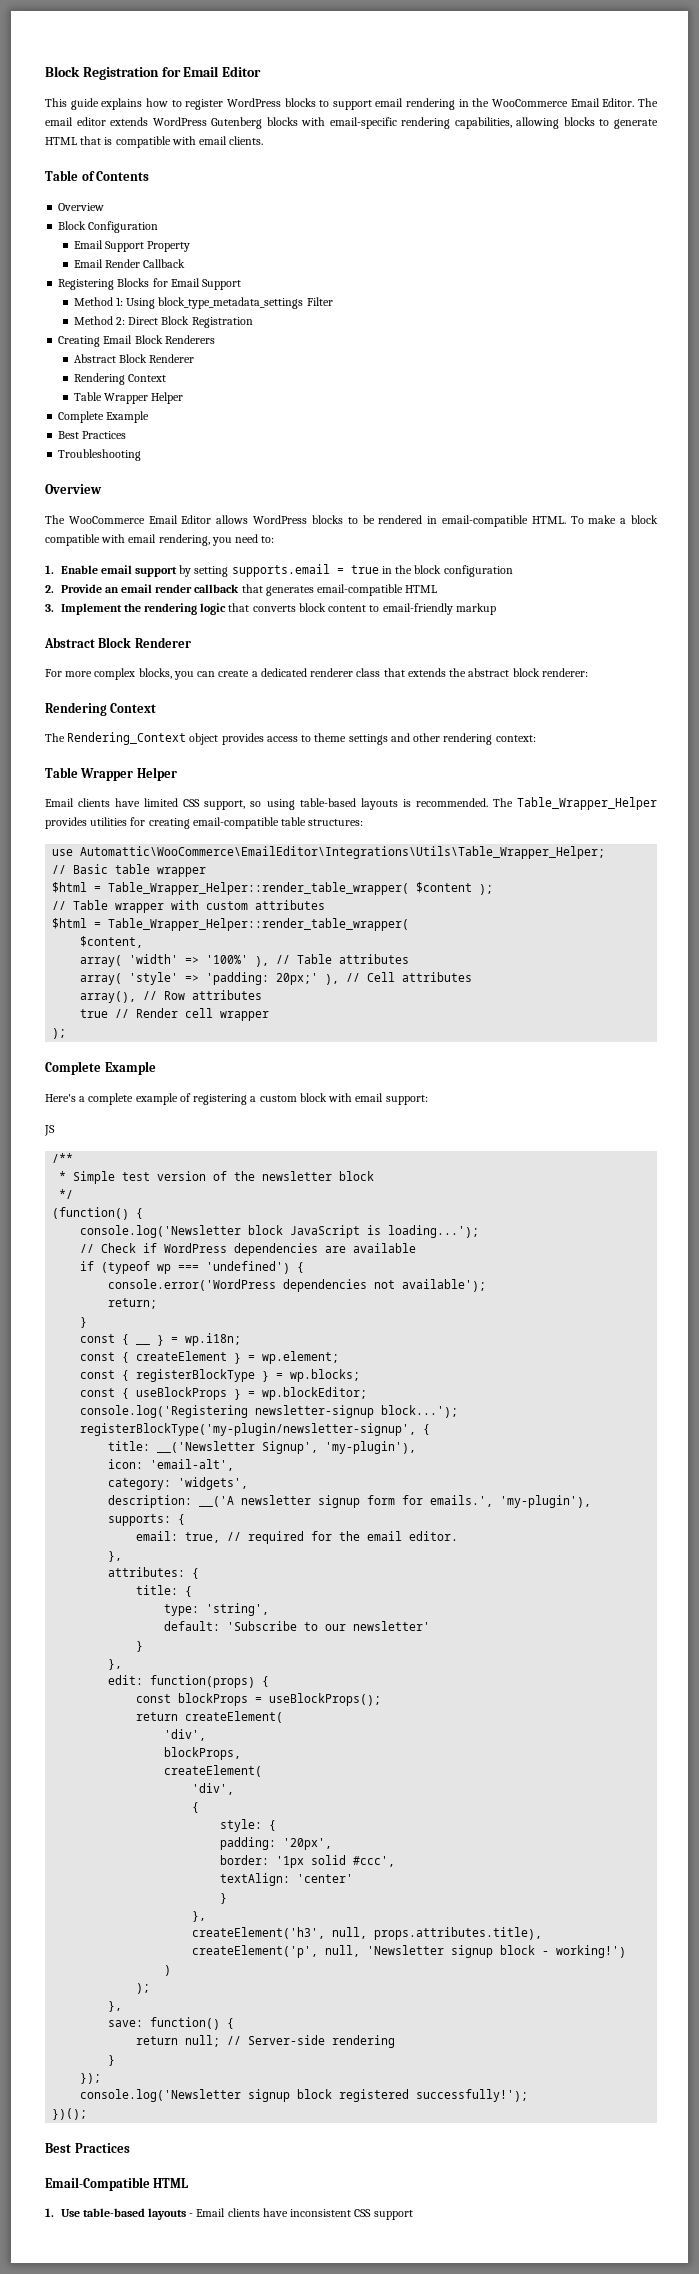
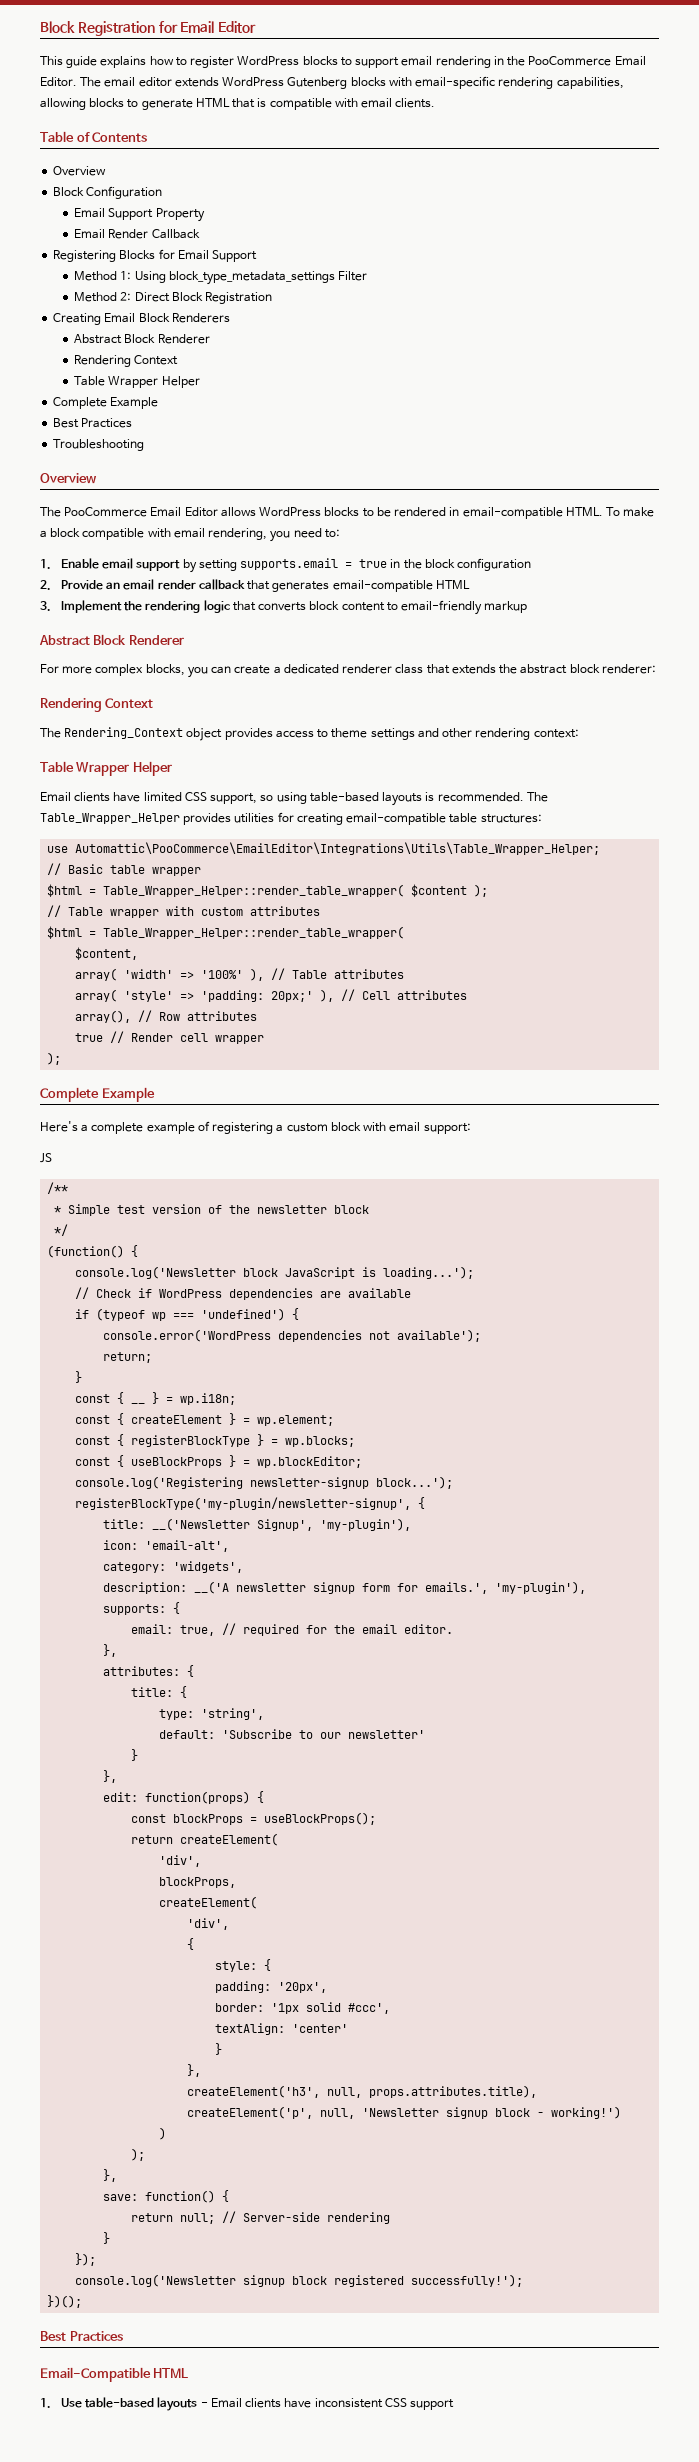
[492,99,569,107] WooCommerce -> [528,56,612,66] PooCommerce
[68,516,145,524] WooCommerce -> [64,507,148,517] PooCommerce
[80,846,606,859] Automattic\WooCommerce\EmailEditor\Integrations\Utils\Table_Wrapper_Helper; -> [75,842,601,855] Automattic\PooCommerce\EmailEditor\Integrations\Utils\Table_Wrapper_Helper;

